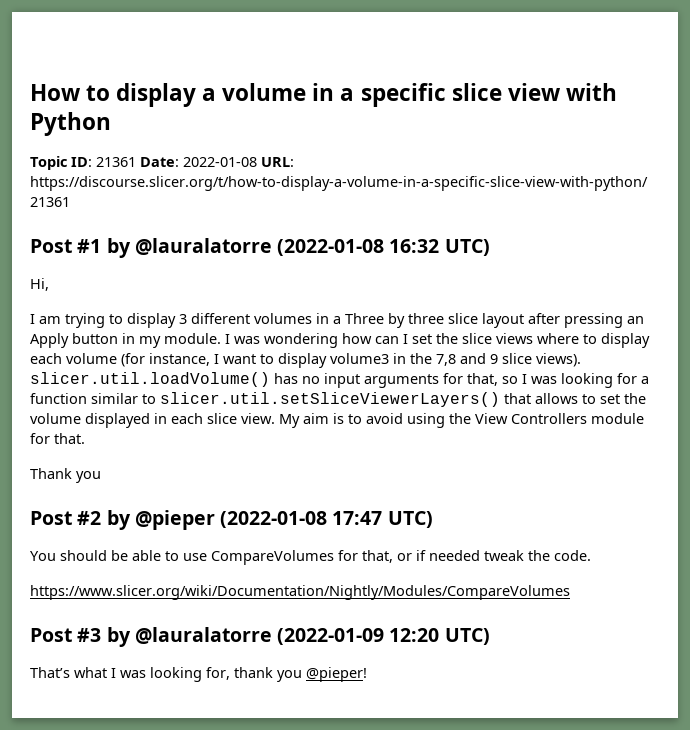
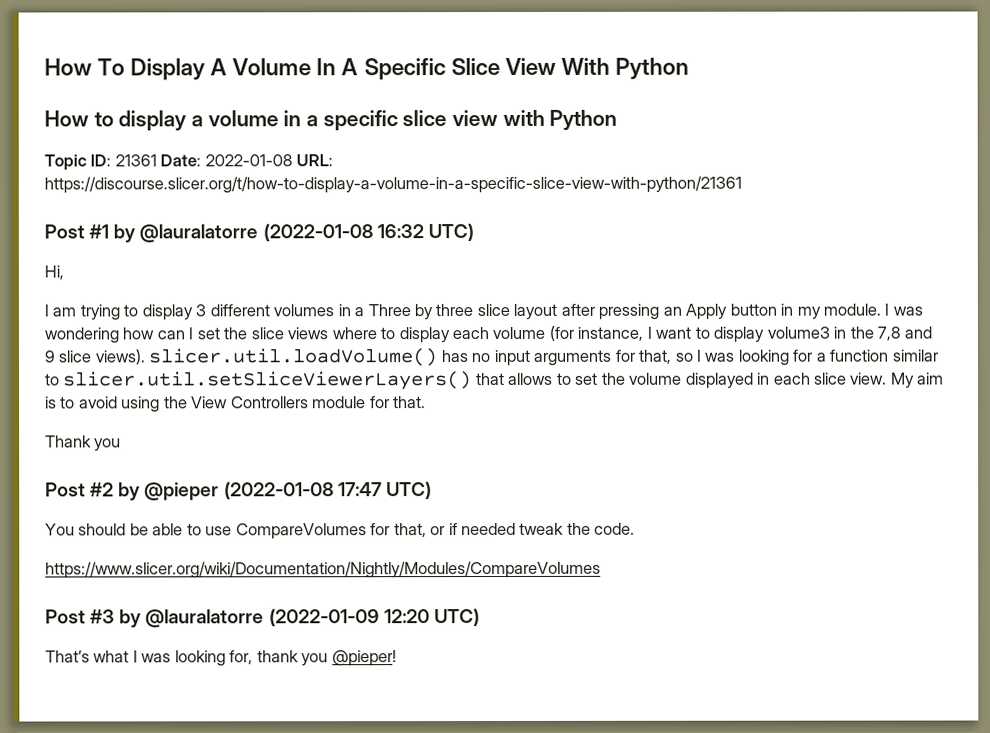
[30,84,81,101] How -> [44,57,689,81] [44,110,89,127] How To Display A Volume In A Specific Slice View With Python // How

